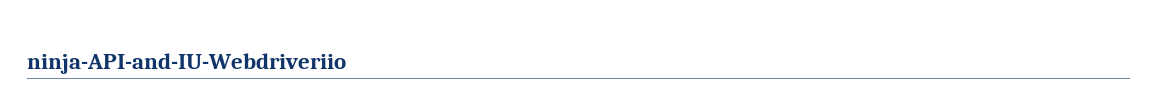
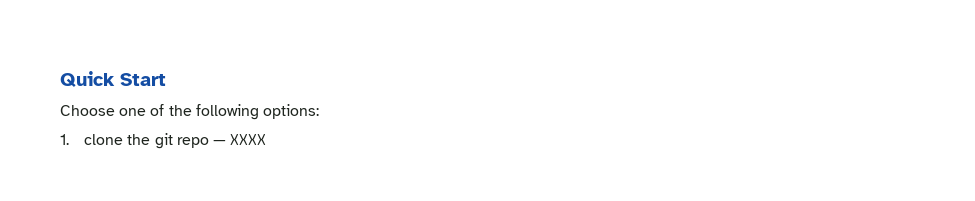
[27,53,346,74] ninja-API-and-IU-Webdriveriio -> [60,71,166,87] [60,104,319,120] [60,133,267,149] Quick Start // Choose one of the following options: // 1. clone the git repo — XXXX

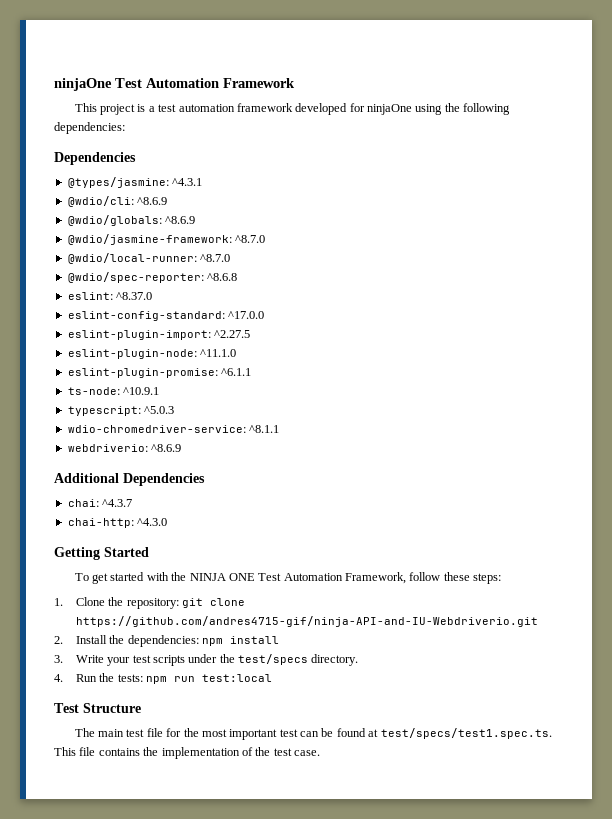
[60,71,166,87] [60,104,319,120] [60,133,267,149] Quick Start // Choose one of the following options: // 1. clone the git repo — XXXX -> [54,78,295,91] [74,103,511,115] [54,122,125,134] [54,152,136,165] [67,177,203,188] [67,196,168,207] [67,215,196,226] [67,234,266,245] [67,253,231,264] [67,272,238,283] [67,292,153,300] [67,311,265,321] [67,330,251,340] [67,349,237,359] [67,368,252,378] [67,387,160,395] [67,406,175,416] [67,425,280,433] [67,444,182,452] [54,473,205,486] [67,499,133,507] [67,518,168,528] [54,547,149,560] [74,572,502,584] [54,597,245,609] [75,616,538,627] [54,635,279,647] [54,654,359,666] [54,673,272,684] [54,703,141,713] [74,728,552,740] [54,747,320,759] ninjaOne Test Automation Framework // This project is a test automation framework developed for ninjaOne using the following dependencies: // Dependencies // @types/jasmine: ^4.3.1 // @wdio/cli: ^8.6.9 // @wdio/globals: ^8.6.9 // @wdio/jasmine-framework: ^8.7.0 // @wdio/local-runner: ^8.7.0 // @wdio/spec-reporter: ^8.6.8 // eslint: ^8.37.0 // eslint-config-standard: ^17.0.0 // eslint-plugin-import: ^2.27.5 // eslint-plugin-node: ^11.1.0 // eslint-plugin-promise: ^6.1.1 // ts-node: ^10.9.1 // typescript: ^5.0.3 // wdio-chromedriver-service: ^8.1.1 // webdriverio: ^8.6.9 // Additional Dependencies // chai: ^4.3.7 // chai-http: ^4.3.0 // Getting Started // To get started with the NINJA ONE Test Automation Framework, follow these steps: // 1. Clone the repository: git clone https://github.com/andres4715-gif/ninja-API-and-IU-Webdriverio.git // 2. Install the dependencies: npm install // 3. Write your test scripts under the test/specs directory. // 4. Run the tests: npm run test:local // Test Structure // The main test file for the most important test can be found at test/specs/test1.spec.ts. This file contains the implementation of the test case.

